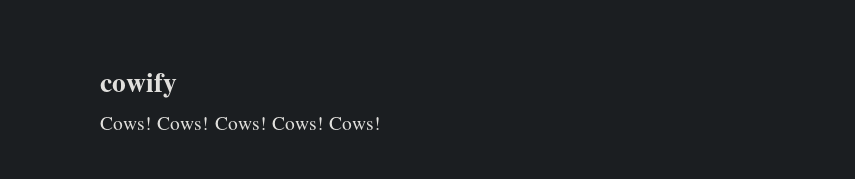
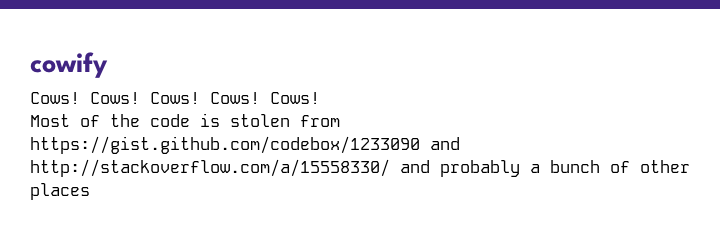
(382, 123) none -> [30,113,340,127] [30,136,460,154] [30,159,690,177] [30,183,90,200] // Most of the code is stolen from https://gist.github.com/codebox/1233090 and http://stackoverflow.com/a/15558330/ and probably a bunch of other places

